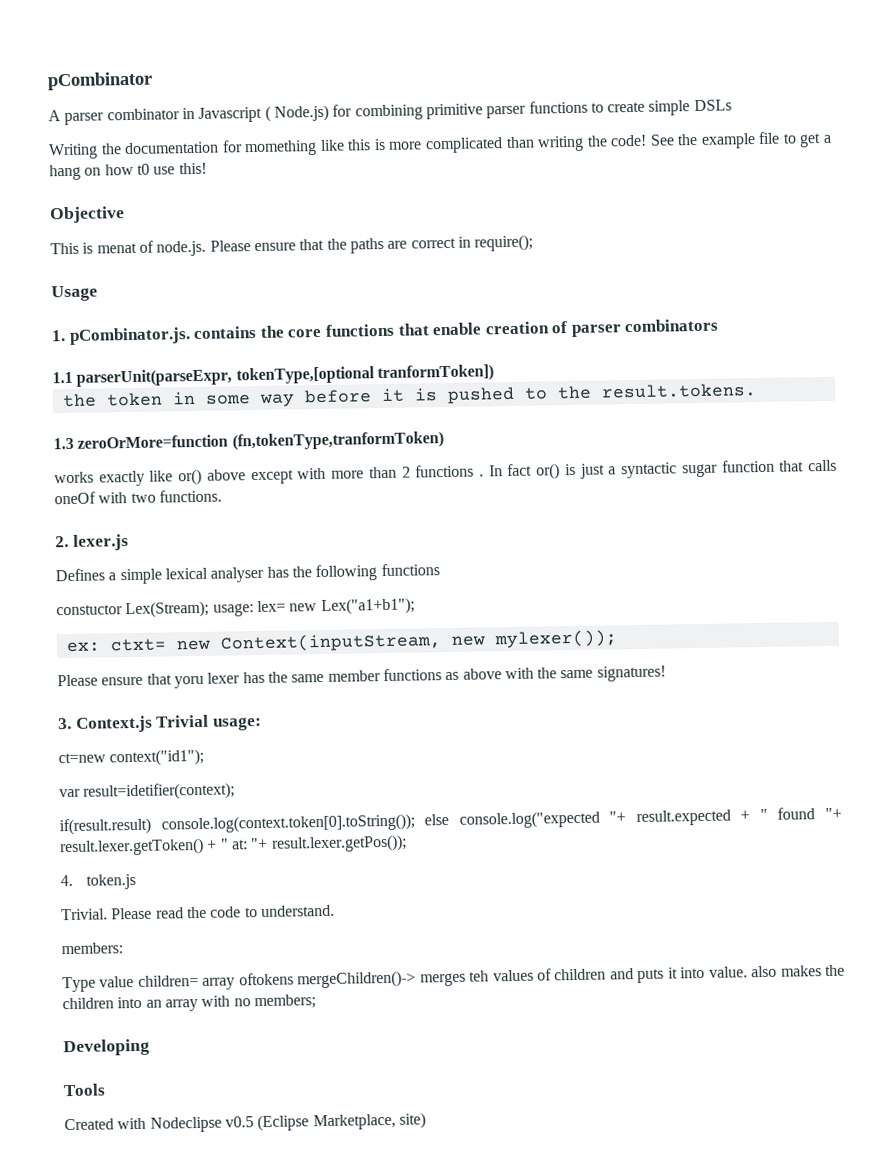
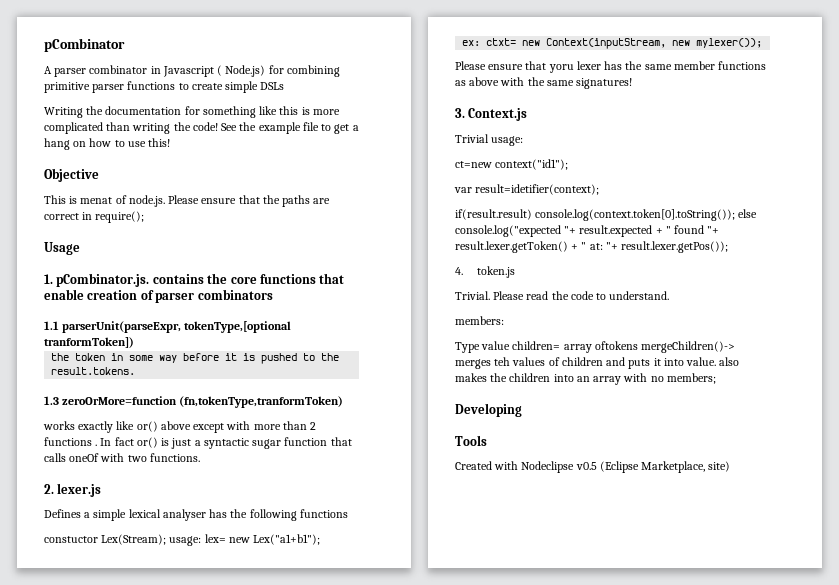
[244,140,318,157] momething -> [202,106,256,118] something
[136,163,150,175] t0 -> [114,140,125,147] to
(153, 724) none -> (528, 114) //

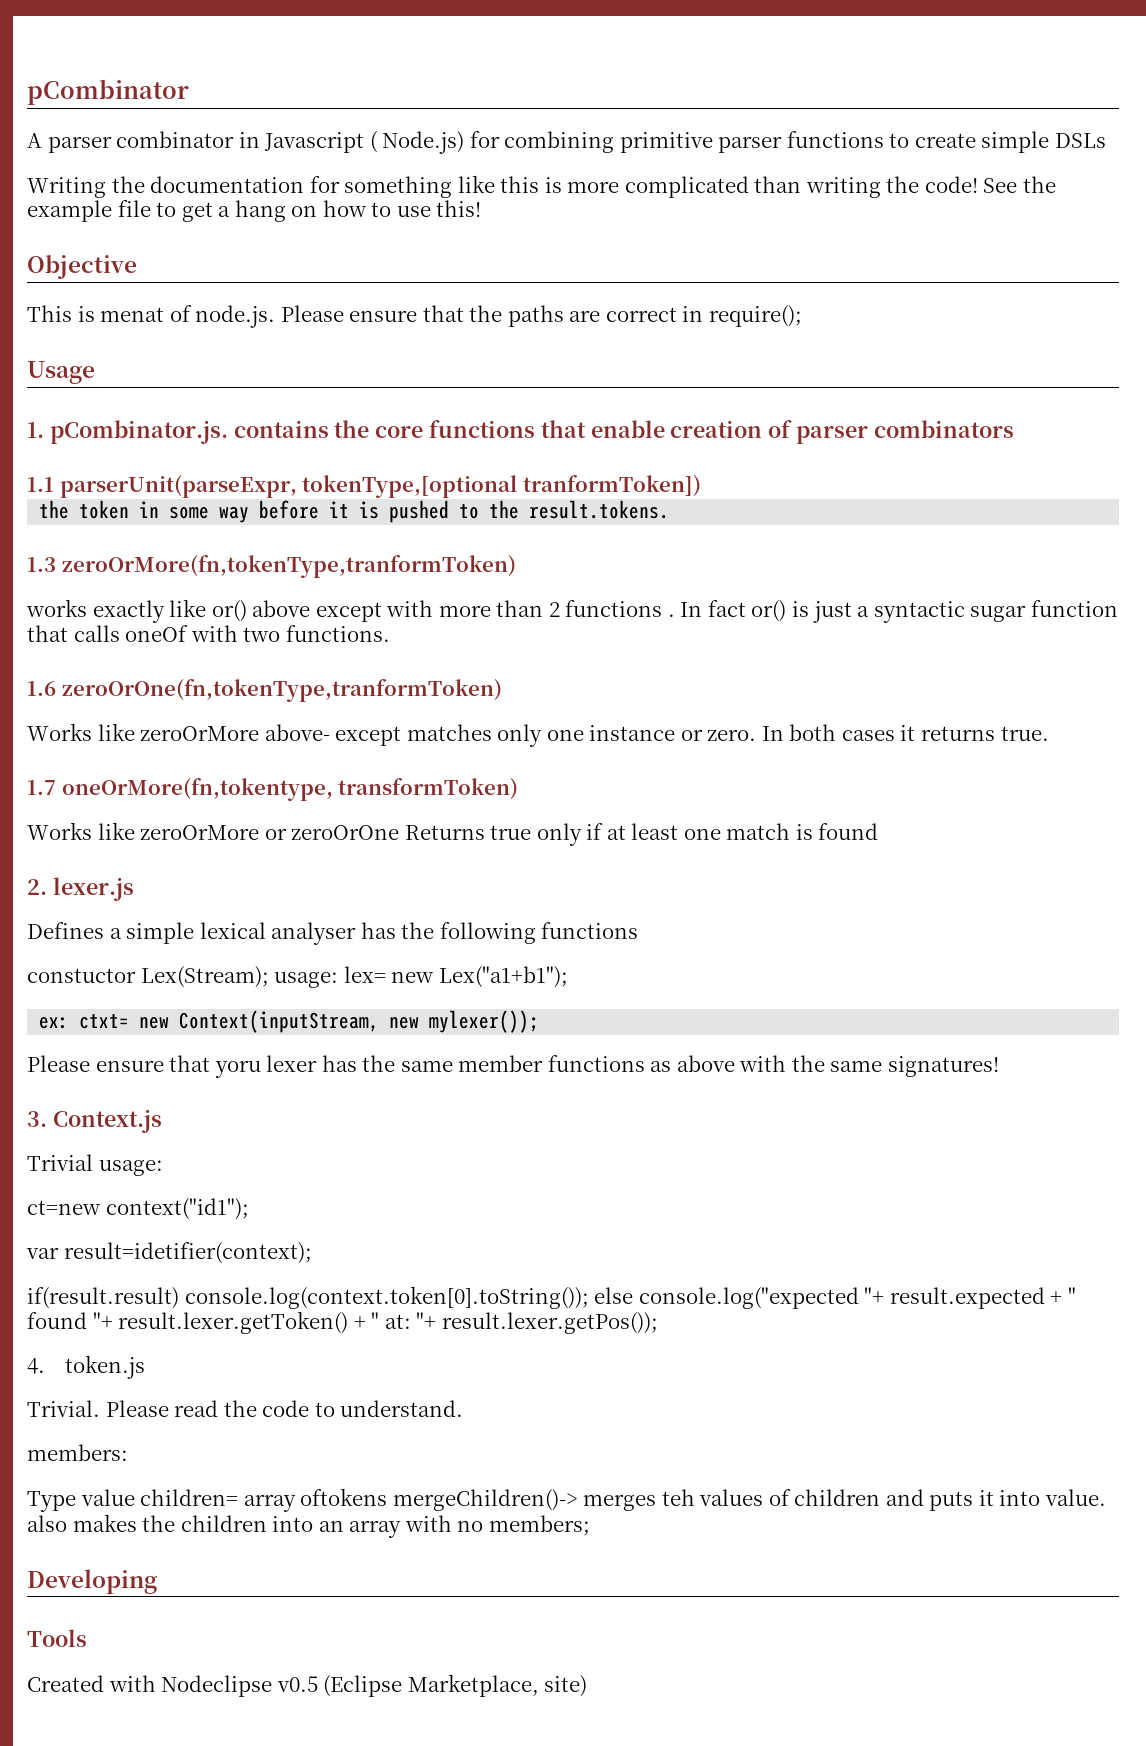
[62,396,344,408] zeroOrMore=function (fn,tokenType,tranformToken) -> [61,555,516,578] zeroOrMore(fn,tokenType,tranformToken)
(200, 457) none -> [27,679,502,702] [27,723,1049,747] [27,778,519,801] [27,822,879,846] // 1.6 zeroOrOne(fn,tokenType,tranformToken) // Works like zeroOrMore above- except matches only one instance or zero. In both cases it returns true. // 1.7 oneOrMore(fn,tokentype, transformToken) // Works like zeroOrMore or zeroOrOne Returns true only if at least one match is found

